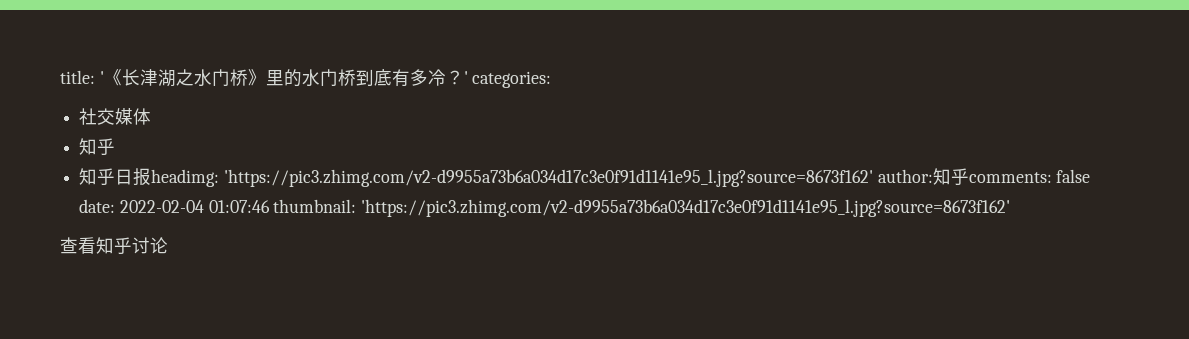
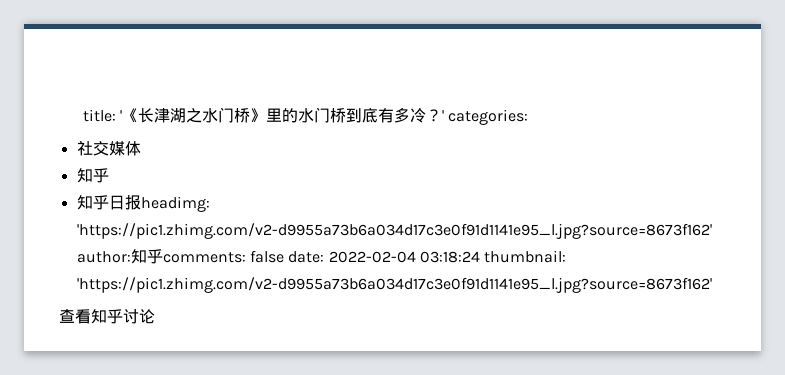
[223,169,873,187] 'https://pic3.zhimg.com/v2-d9955a73b6a034d17c3e0f91d1141e95_l.jpg?source=8673f162' -> [76,223,712,239] 'https://pic1.zhimg.com/v2-d9955a73b6a034d17c3e0f91d1141e95_l.jpg?source=8673f162'
[208,199,1011,217] 01:07:46 thumbnail: 'https://pic3.zhimg.com/v2-d9955a73b6a034d17c3e0f91d1141e95_l.jpg?source=8673f162' -> [419,250,567,263] [76,277,712,293] 03:18:24 thumbnail: 'https://pic1.zhimg.com/v2-d9955a73b6a034d17c3e0f91d1141e95_l.jpg?source=8673f162'

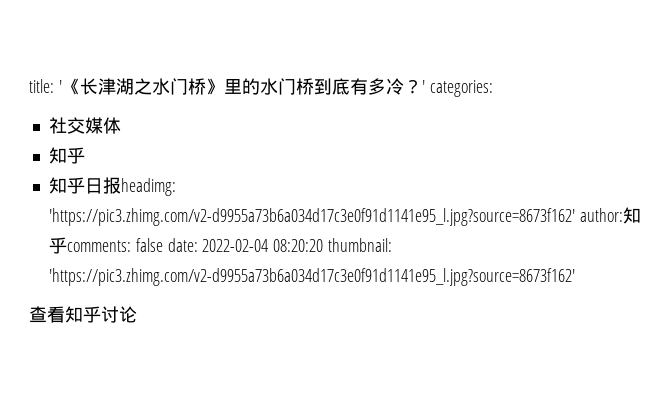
[76,223,712,239] 'https://pic1.zhimg.com/v2-d9955a73b6a034d17c3e0f91d1141e95_l.jpg?source=8673f162' -> [48,208,575,226] 'https://pic3.zhimg.com/v2-d9955a73b6a034d17c3e0f91d1141e95_l.jpg?source=8673f162'
[419,250,567,263] [76,277,712,293] 03:18:24 thumbnail: 'https://pic1.zhimg.com/v2-d9955a73b6a034d17c3e0f91d1141e95_l.jpg?source=8673f162' -> [273,238,393,252] [48,268,575,286] 08:20:20 thumbnail: 'https://pic3.zhimg.com/v2-d9955a73b6a034d17c3e0f91d1141e95_l.jpg?source=8673f162'

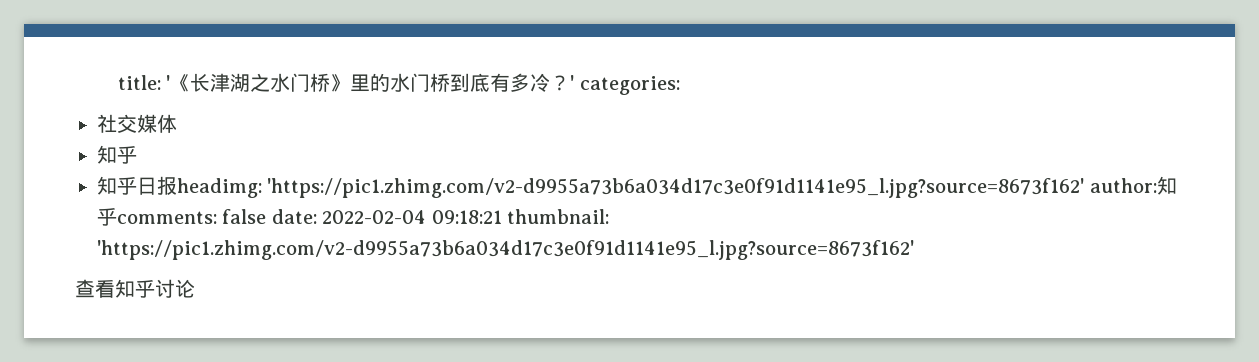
[48,208,575,226] 'https://pic3.zhimg.com/v2-d9955a73b6a034d17c3e0f91d1141e95_l.jpg?source=8673f162' -> [267,178,1085,198] 'https://pic1.zhimg.com/v2-d9955a73b6a034d17c3e0f91d1141e95_l.jpg?source=8673f162'
[273,238,393,252] [48,268,575,286] 08:20:20 thumbnail: 'https://pic3.zhimg.com/v2-d9955a73b6a034d17c3e0f91d1141e95_l.jpg?source=8673f162' -> [431,209,609,224] [97,240,914,260] 09:18:21 thumbnail: 'https://pic1.zhimg.com/v2-d9955a73b6a034d17c3e0f91d1141e95_l.jpg?source=8673f162'

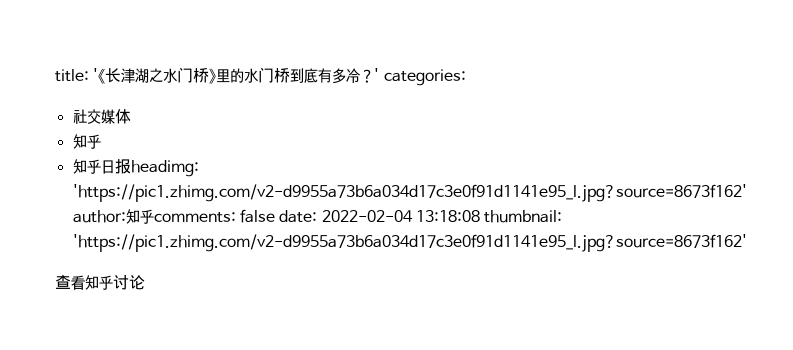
[431,210,502,224] 09:18:21 -> [415,210,480,222] 13:18:08

